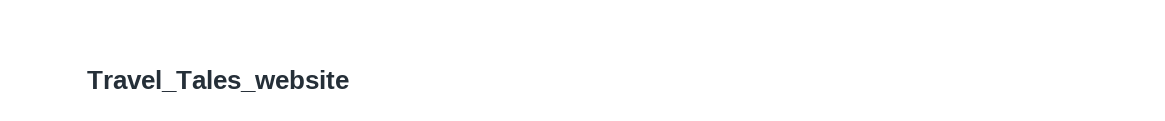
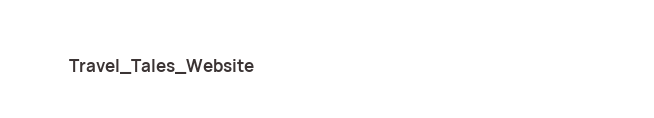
[87,70,349,92] Travel_Tales_website -> [69,59,254,74] Travel_Tales_Website

